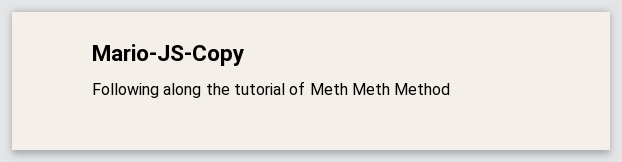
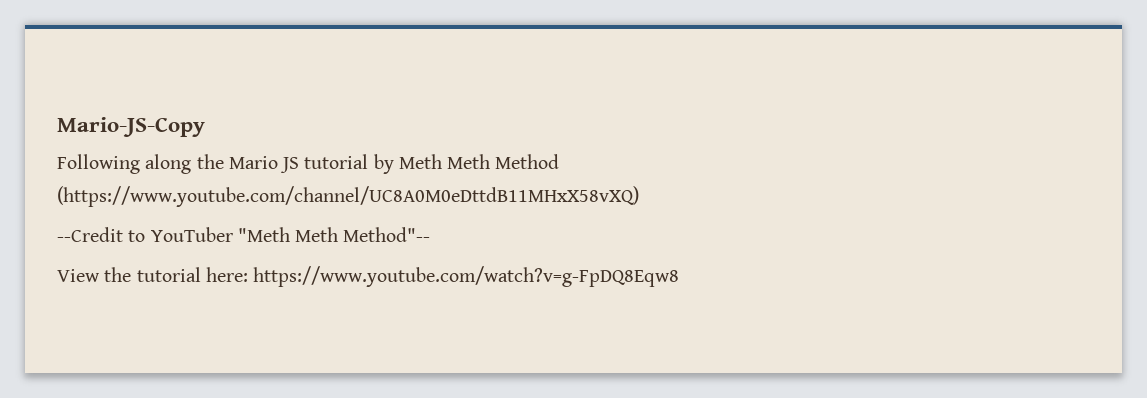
[233,81,451,95] tutorial of Meth Meth Method -> [228,154,560,174] [57,186,639,207] [57,227,431,242] [57,266,680,287] Mario JS tutorial by Meth Meth Method (https://www.youtube.com/channel/UC8A0M0eDttdB11MHxX58vXQ) // --Credit to YouTuber "Meth Meth Method"-- // View the tutorial here: https://www.youtube.com/watch?v=g-FpDQ8Eqw8

